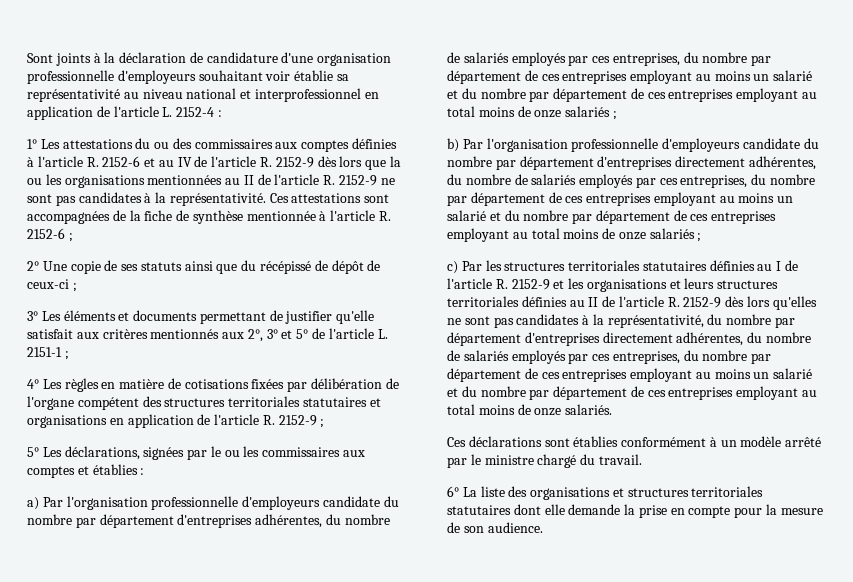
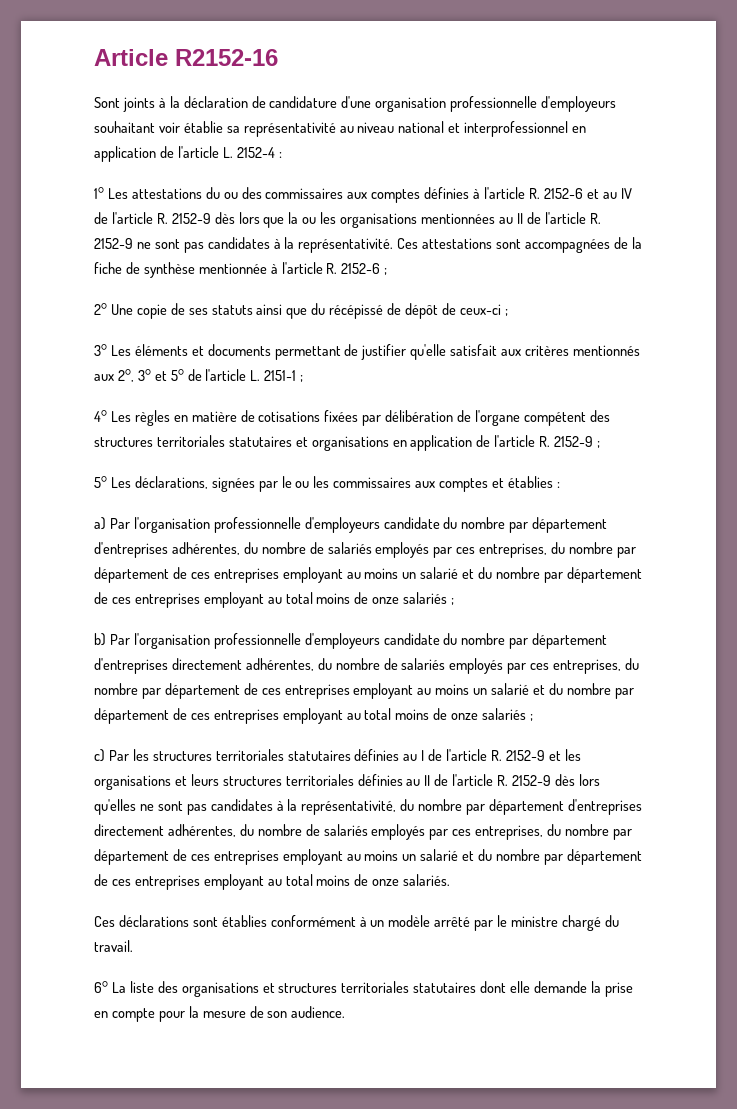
(27, 58) none -> [94,49,278,66] Article R2152-16 //

